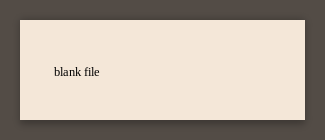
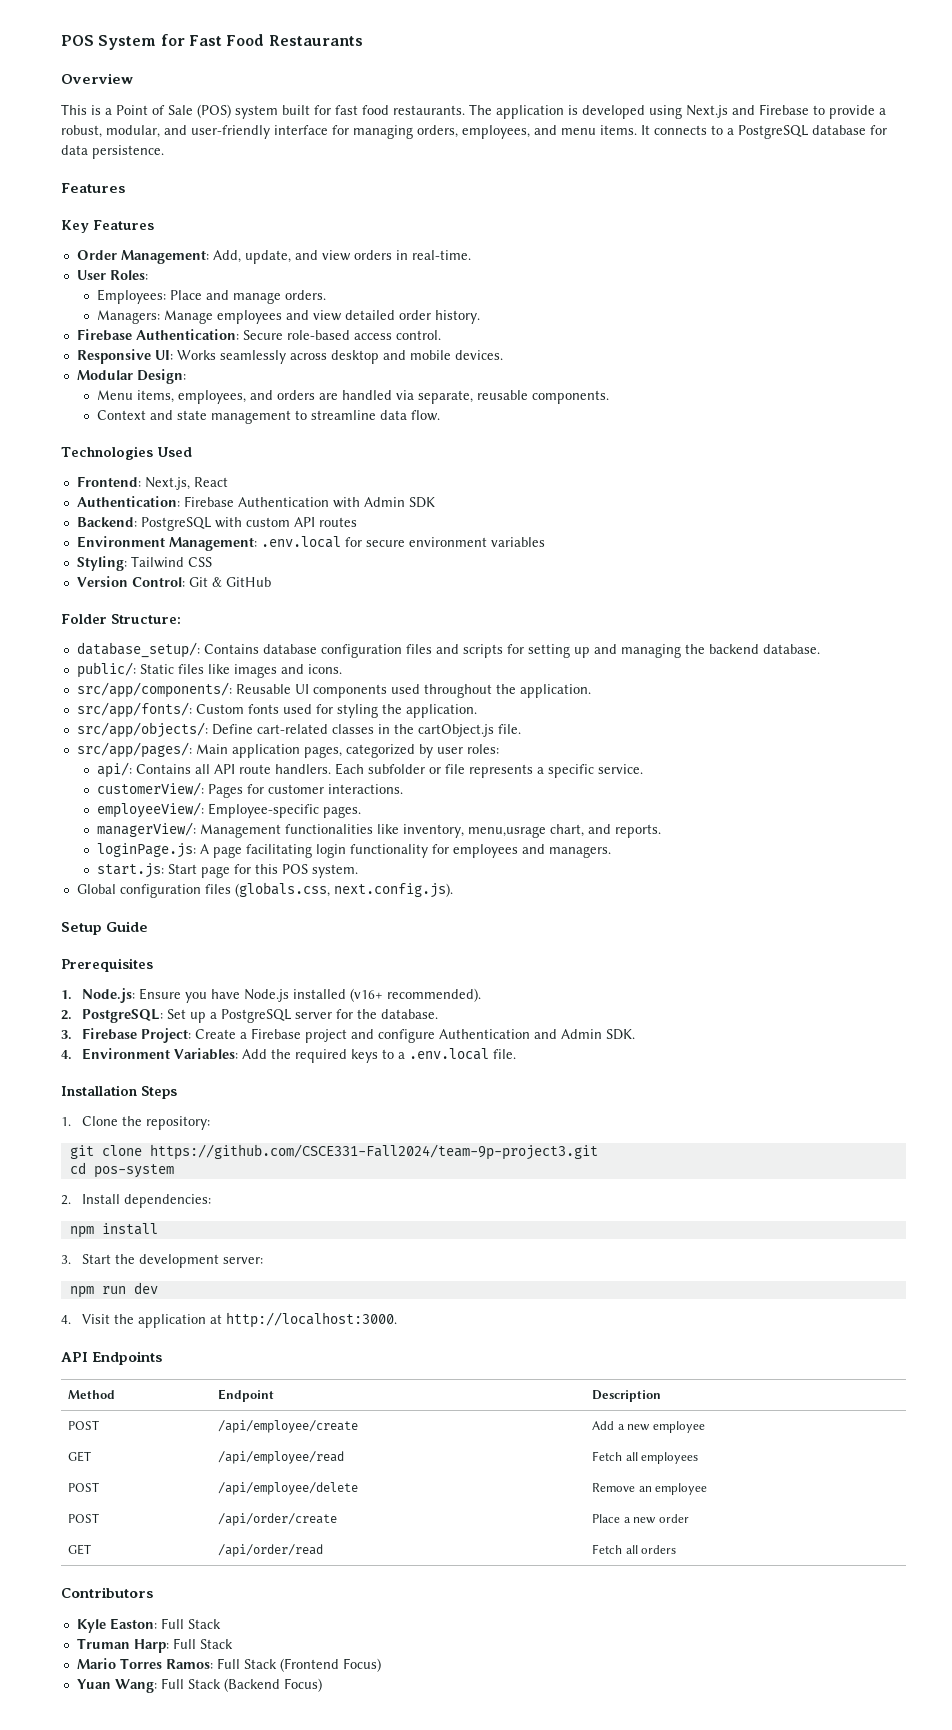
[54,67,101,76] blank file -> [61,34,363,50] [61,73,133,84] [61,104,886,119] [61,125,887,139] [61,145,164,159] [61,183,125,193] [61,220,154,233] [76,250,471,264] [76,270,148,280] [97,289,327,304] [97,310,481,324] [76,329,441,341] [76,349,503,364] [76,369,186,384] [97,390,610,404] [97,410,441,424] [61,446,192,460] [76,476,228,490] [76,496,435,508] [76,517,357,531] [76,536,545,551] [76,556,212,571] [76,576,271,587] [61,614,181,624] [76,642,820,658] [76,662,342,678] [76,682,591,698] [76,702,477,718] [76,722,521,738] [76,742,499,758] [97,762,644,778] [97,782,404,798] [97,802,362,818] [97,822,662,838] [97,843,612,858] [97,863,359,878] [76,882,453,898] [61,921,149,935] [61,958,153,972] [61,988,481,1003] [61,1009,438,1023] [61,1028,635,1043] [61,1048,516,1063] [61,1085,177,1099] [61,1116,210,1130] [69,1144,598,1160] [69,1162,174,1178] [61,1194,211,1208] [69,1223,158,1238] [61,1254,263,1268] [69,1282,158,1298] [61,1312,397,1328] [61,1351,163,1365] [68,1390,116,1399] [218,1389,275,1402] [592,1390,662,1402] [68,1420,100,1430] [218,1420,359,1433] [592,1421,705,1433] [68,1451,92,1462] [218,1451,345,1464] [592,1451,699,1464] [68,1482,100,1492] [218,1482,359,1495] [592,1483,708,1495] [68,1513,100,1523] [218,1513,338,1526] [592,1514,689,1524] [68,1544,92,1555] [218,1544,324,1557] [592,1544,677,1554] [61,1587,153,1598] [76,1618,221,1633] [76,1638,233,1653] [76,1658,381,1672] [76,1678,322,1693] POS System for Fast Food Restaurants // Overview // This is a Point of Sale (POS) system built for fast food restaurants. The application is developed using Next.js and Firebase to provide a robust, modular, and user-friendly interface for managing orders, employees, and menu items. It connects to a PostgreSQL database for data persistence. // Features // Key Features // Order Management: Add, update, and view orders in real-time. // User Roles: // Employees: Place and manage orders. // Managers: Manage employees and view detailed order history. // Firebase Authentication: Secure role-based access control. // Responsive UI: Works seamlessly across desktop and mobile devices. // Modular Design: // Menu items, employees, and orders are handled via separate, reusable components. // Context and state management to streamline data flow. // Technologies Used // Frontend: Next.js, React // Authentication: Firebase Authentication with Admin SDK // Backend: PostgreSQL with custom API routes // Environment Management: .env.local for secure environment variables // Styling: Tailwind CSS // Version Control: Git & GitHub // Folder Structure: // database_setup/: Contains database configuration files and scripts for setting up and managing the backend database. // public/: Static files like images and icons. // src/app/components/: Reusable UI components used throughout the application. // src/app/fonts/: Custom fonts used for styling the application. // src/app/objects/: Define cart-related classes in the cartObject.js file. // src/app/pages/: Main application pages, categorized by user roles: // api/: Contains all API route handlers. Each subfolder or file represents a specific service. // customerView/: Pages for customer interactions. // employeeView/: Employee-specific pages. // managerView/: Management functionalities like inventory, menu,usrage chart, and reports. // loginPage.js: A page facilitating login functionality for employees and managers. // start.js: Start page for this POS system. // Global configuration files (globals.css, next.config.js). // Setup Guide // Prerequisites // 1. Node.js: Ensure you have Node.js installed (v16+ recommended). // 2. PostgreSQL: Set up a PostgreSQL server for the database. // 3. Firebase Project: Create a Firebase project and configure Authentication and Admin SDK. // 4. Environment Variables: Add the required keys to a .env.local file. // Installation Steps // 1. Clone the repository: // git clone https://github.com/CSCE331-Fall2024/team-9p-project3.git // cd pos-system // 2. Install dependencies: // npm install // 3. Start the development server: // npm run dev // 4. Visit the application at http://localhost:3000. // API Endpoints // Method | Endpoint | Description // POST | /api/employee/create | Add a new employee // GET | /api/employee/read | Fetch all employees // POST | /api/employee/delete | Remove an employee // POST | /api/order/create | Place a new order // GET | /api/order/read | Fetch all orders // Contributors // Kyle Easton: Full Stack // Truman Harp: Full Stack // Mario Torres Ramos: Full Stack (Frontend Focus) // Yuan Wang: Full Stack (Backend Focus)

